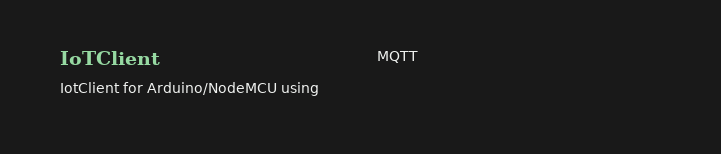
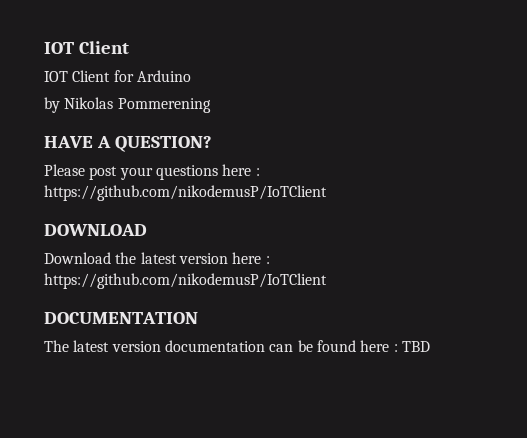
[60,51,160,65] [60,82,319,96] [377,51,418,63] IoTClient // IotClient for Arduino/NodeMCU using MQTT -> [44,41,129,54] [44,70,191,82] [44,97,211,113] [44,136,212,152] [44,164,260,180] [44,185,327,201] [44,224,147,236] [44,252,270,264] [44,273,327,289] [44,312,198,324] [44,340,430,352] IOT Client // IOT Client for Arduino // by Nikolas Pommerening // HAVE A QUESTION? // Please post your questions here : https://github.com/nikodemusP/IoTClient // DOWNLOAD // Download the latest version here : https://github.com/nikodemusP/IoTClient // DOCUMENTATION // The latest version documentation can be found here : TBD

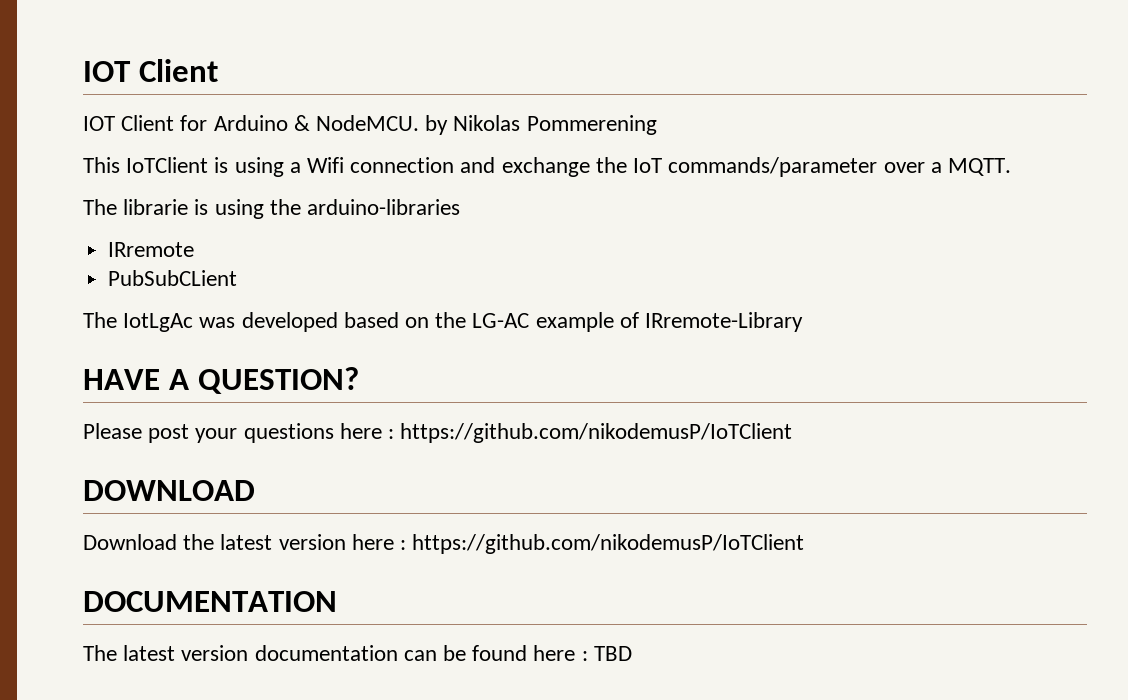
(191, 76) // -> [293,115,420,131] & NodeMCU.
(211, 105) none -> [83,157,1011,177] [83,199,461,219] [108,242,195,257] [108,270,238,286] [83,312,804,332] // This IoTClient is using a Wifi connection and exchange the IoT commands/parameter over a MQTT. // The librarie is using the arduino-libraries // IRremote // PubSubCLient // The IotLgAc was developed based on the LG-AC example of IRremote-Library

